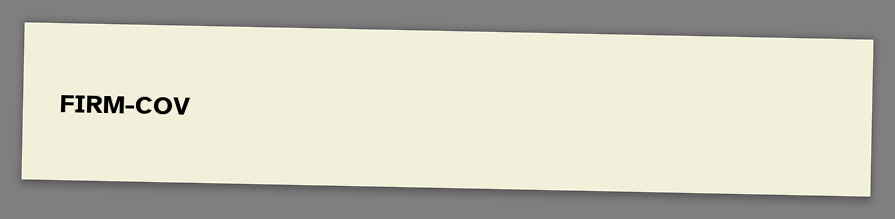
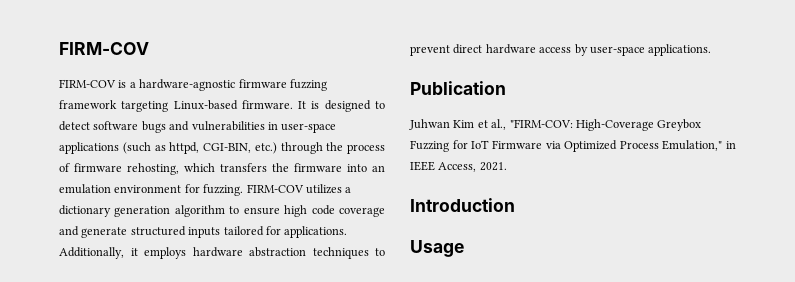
[59,95,191,115] FIRM-COV -> [59,42,149,55] [59,79,327,91] [59,100,385,112] [59,121,337,133] [59,142,385,154] [59,163,385,175] [59,184,352,196] [59,205,385,217] [59,226,348,238] [59,247,385,259] [410,44,712,56] [410,81,506,95] [409,119,702,131] [410,140,736,152] [410,161,507,172] [410,198,515,212] [410,240,464,257] FIRM-COV // FIRM-COV is a hardware-agnostic firmware fuzzing framework targeting Linux-based firmware. It is designed to detect software bugs and vulnerabilities in user-space applications (such as httpd, CGI-BIN, etc.) through the process of firmware rehosting, which transfers the firmware into an emulation environment for fuzzing. FIRM-COV utilizes a dictionary generation algorithm to ensure high code coverage and generate structured inputs tailored for applications. Additionally, it employs hardware abstraction techniques to prevent direct hardware access by user-space applications. // Publication // Juhwan Kim et al., "FIRM-COV: High-Coverage Greybox Fuzzing for IoT Firmware via Optimized Process Emulation," in IEEE Access, 2021. // Introduction // Usage

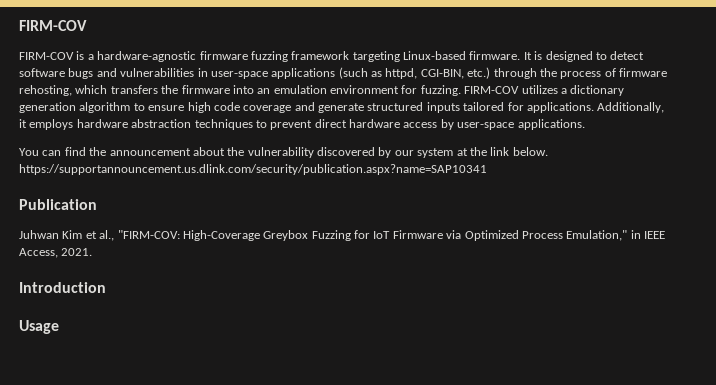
(712, 50) none -> [19,147,548,158] [19,164,487,175] // You can find the announcement about the vulnerability discovered by our system at the link below. https://supportannouncement.us.dlink.com/security/publication.aspx?name=SAP10341

